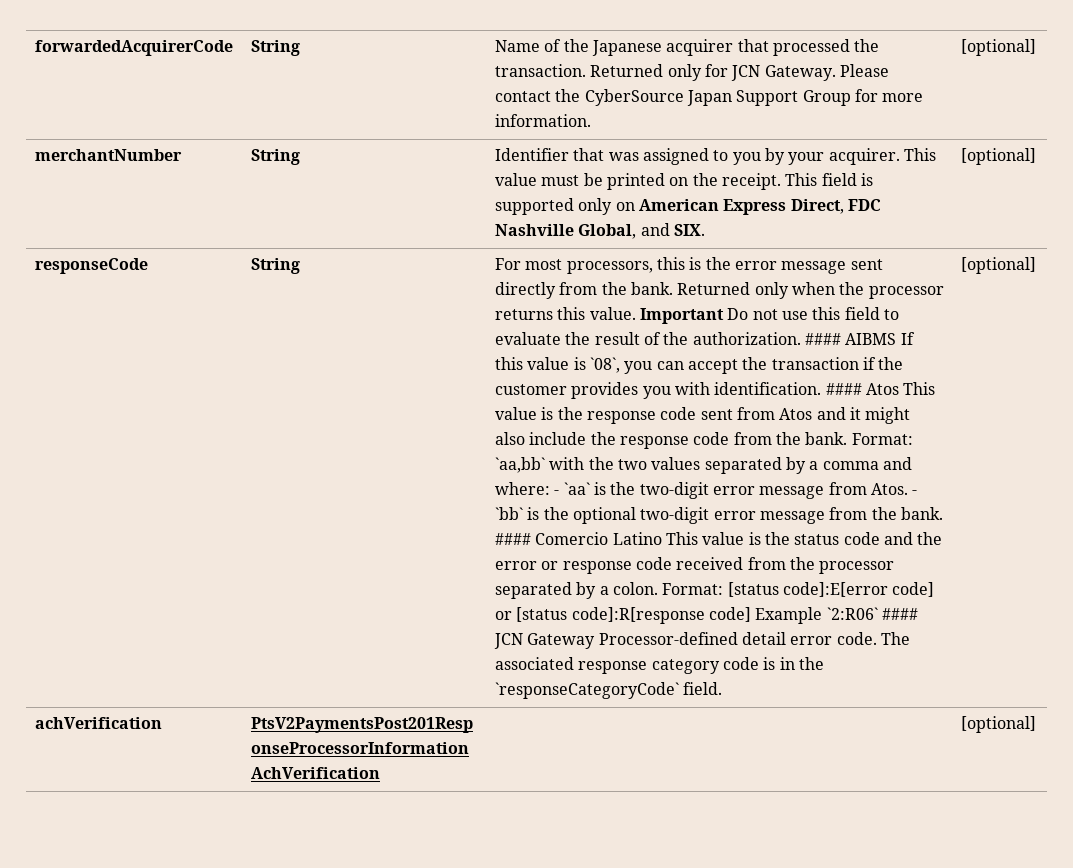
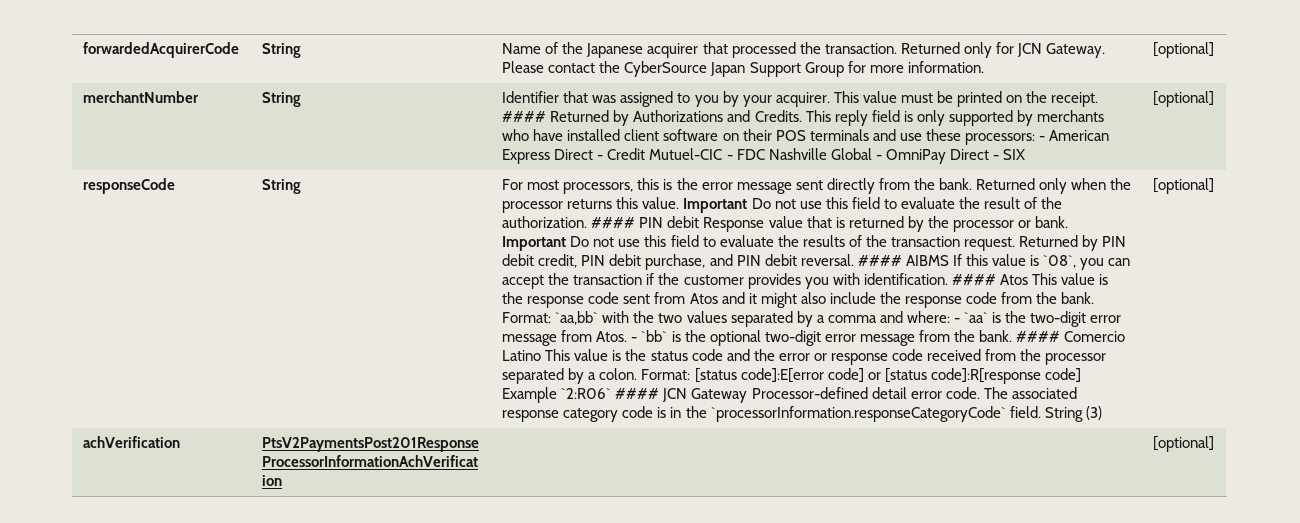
[785,173,873,186] [494,198,881,215] [494,223,705,239] This field is supported only on American Express Direct, FDC Nashville Global, and SIX. -> [502,110,1104,126] [502,129,1109,145] [502,148,1025,164] #### Returned by Authorizations and Credits. This reply field is only supported by merchants who have installed client software on their POS terminals and use these processors: - American Express Direct - Credit Mutuel-CIC - FDC Nashville Global - OmniPay Direct - SIX
(841, 339) none -> [639,216,1068,232] [502,235,1127,251] [502,254,902,270] PIN debit Response value that is returned by the processor or bank. Important Do not use this field to evaluate the results of the transaction request. Returned by PIN debit credit, PIN debit purchase, and PIN debit reversal. ####
[494,682,679,699] `responseCategoryCode` -> [710,406,1006,422] `processorInformation.responseCategoryCode`
(723, 688) none -> [1044,406,1102,422] String (3)

